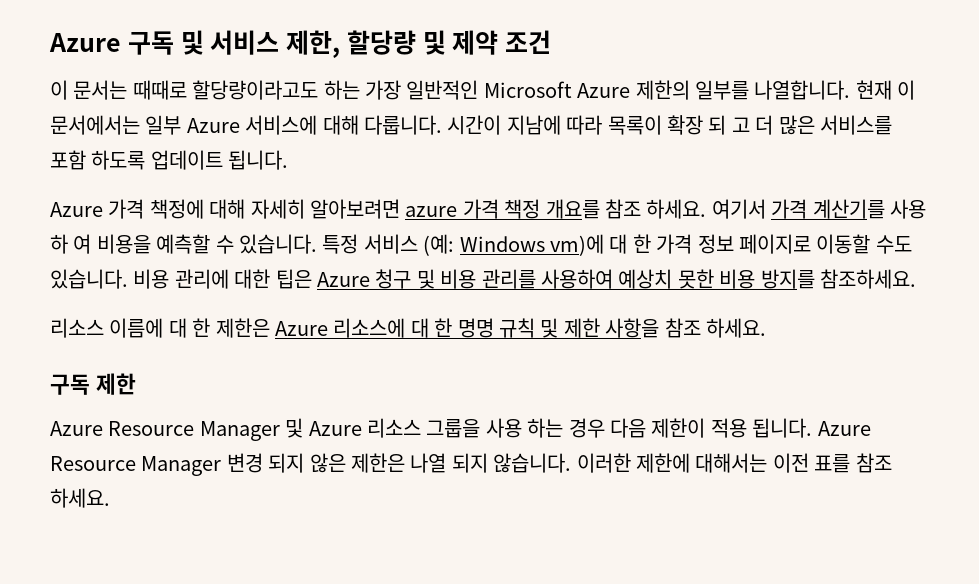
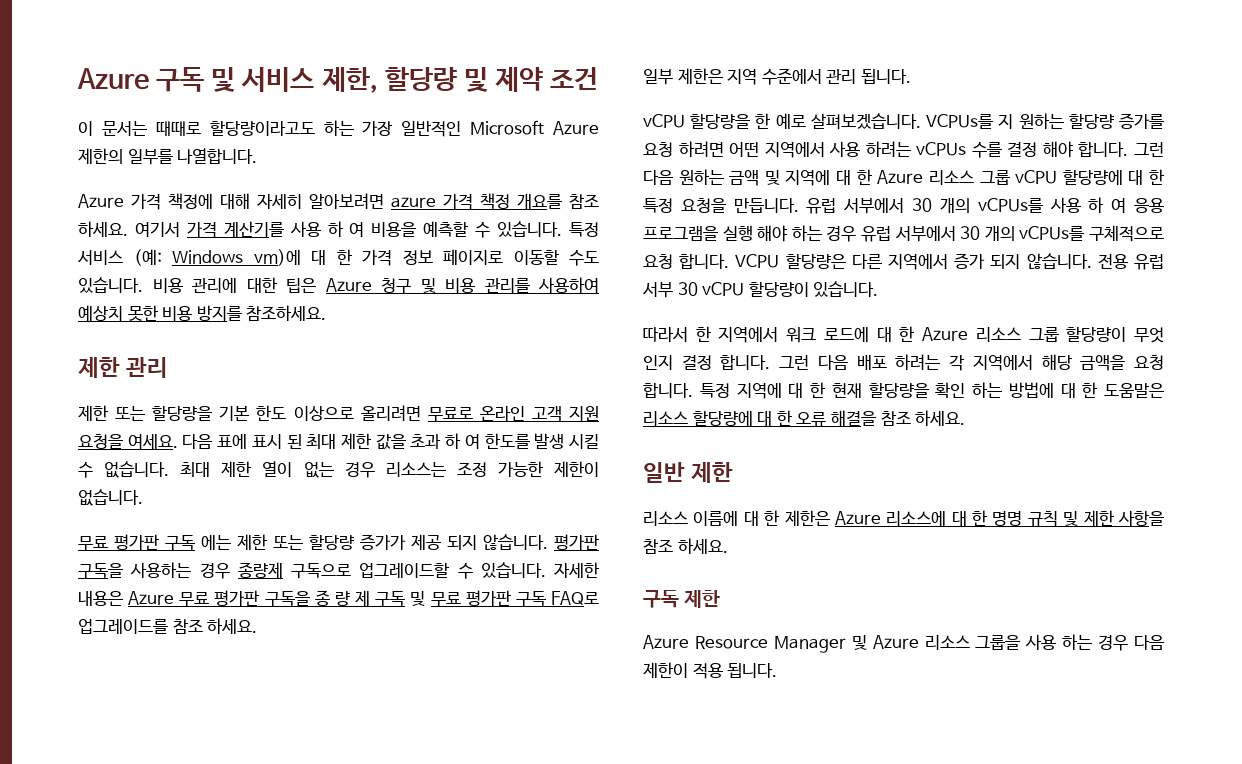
[855,80,916,100] [50,115,892,135] [50,150,289,170] 현재 이 문서에서는 일부 Azure 서비스에 대해 다룹니다. 시간이 지남에 따라 목록이 확장 되 고 더 많은 서비스를 포함 하도록 업데이트 됩니다. -> (258, 156) none
(916, 279) none -> [78,357,169,378] [78,405,600,422] [78,433,600,450] [78,461,599,478] [78,489,143,506] [78,534,599,550] [78,562,599,579] [78,590,599,606] [78,618,258,634] [643,68,911,85] [643,113,1164,130] [643,141,1164,158] [643,169,1164,186] [643,197,1164,214] [643,225,1164,242] [643,253,1164,270] [642,281,879,298] [643,326,1164,343] [643,354,1164,371] [643,382,1164,399] [643,410,966,427] [643,462,734,483] // 제한 관리 // 제한 또는 할당량을 기본 한도 이상으로 올리려면 무료로 온라인 고객 지원 요청을 여세요. 다음 표에 표시 된 최대 제한 값을 초과 하 여 한도를 발생 시킬 수 없습니다. 최대 제한 열이 없는 경우 리소스는 조정 가능한 제한이 없습니다. // 무료 평가판 구독 에는 제한 또는 할당량 증가가 제공 되지 않습니다. 평가판 구독을 사용하는 경우 종량제 구독으로 업그레이드할 수 있습니다. 자세한 내용은 Azure 무료 평가판 구독을 종 량 제 구독 및 무료 평가판 구독 FAQ로 업그레이드를 참조 하세요. // 일부 제한은 지역 수준에서 관리 됩니다. // vCPU 할당량을 한 예로 살펴보겠습니다. VCPUs를 지 원하는 할당량 증가를 요청 하려면 어떤 지역에서 사용 하려는 vCPUs 수를 결정 해야 합니다. 그런 다음 원하는 금액 및 지역에 대 한 Azure 리소스 그룹 vCPU 할당량에 대 한 특정 요청을 만듭니다. 유럽 서부에서 30 개의 vCPUs를 사용 하 여 응용 프로그램을 실행 해야 하는 경우 유럽 서부에서 30 개의 vCPUs를 구체적으로 요청 합니다. VCPU 할당량은 다른 지역에서 증가 되지 않습니다. 전용 유럽 서부 30 vCPU 할당량이 있습니다. // 따라서 한 지역에서 워크 로드에 대 한 Azure 리소스 그룹 할당량이 무엇 인지 결정 합니다. 그런 다음 배포 하려는 각 지역에서 해당 금액을 요청 합니다. 특정 지역에 대 한 현재 할당량을 확인 하는 방법에 대 한 도움말은 리소스 할당량에 대 한 오류 해결을 참조 하세요. // 일반 제한
[817,421,871,436] [50,453,892,476] [50,488,110,508] Azure Resource Manager 변경 되지 않은 제한은 나열 되지 않습니다. 이러한 제한에 대해서는 이전 표를 참조 하세요. -> (778, 670) none

